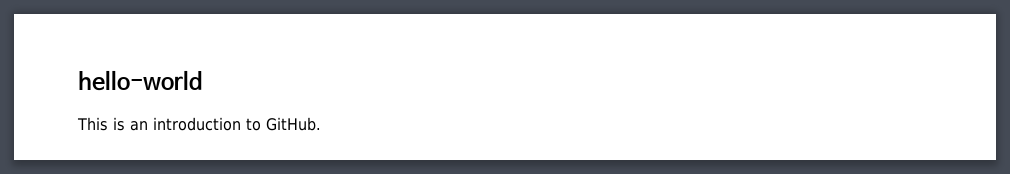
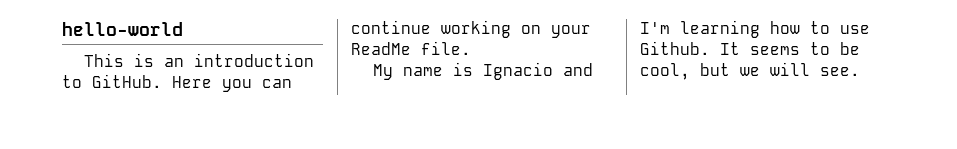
(321, 124) none -> [172,76,292,92] [351,20,591,38] [351,41,471,55] [373,62,594,80] [640,20,870,38] [640,41,860,55] [640,62,860,80] Here you can continue working on your ReadMe file. // My name is Ignacio and I'm learning how to use Github. It seems to be cool, but we will see.

